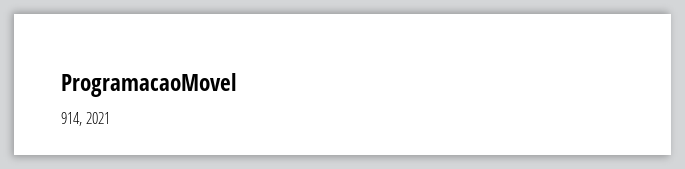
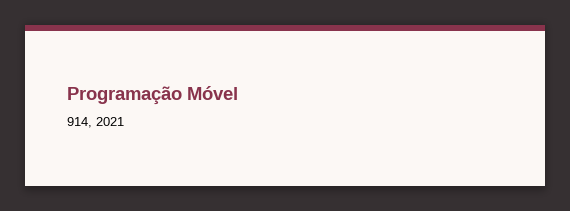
[61,73,236,97] ProgramacaoMovel -> [67,86,238,105] Programação Móvel

